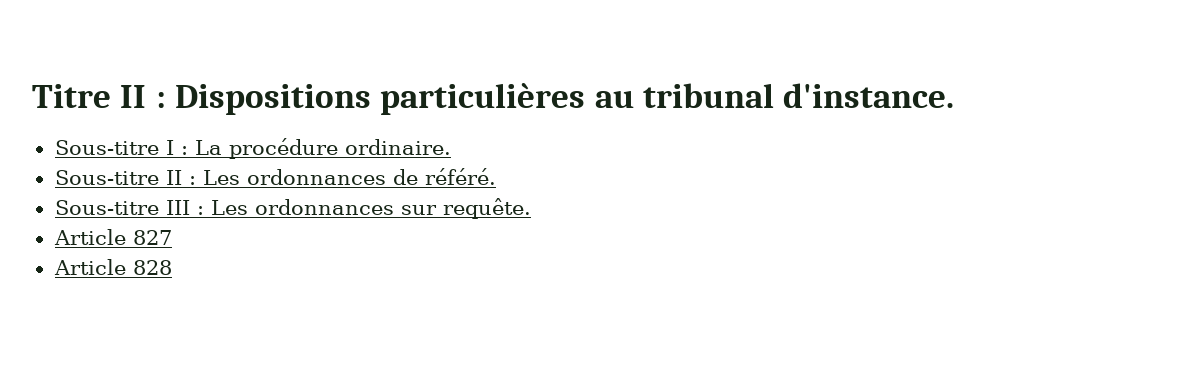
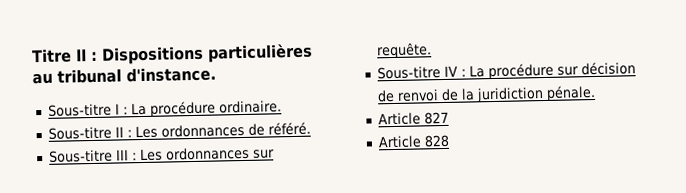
(531, 208) none -> [376,61,636,80] [376,84,596,103] // Sous-titre IV : La procédure sur décision de renvoi de la juridiction pénale.

